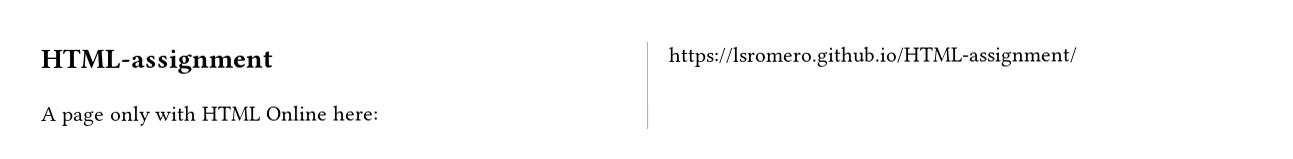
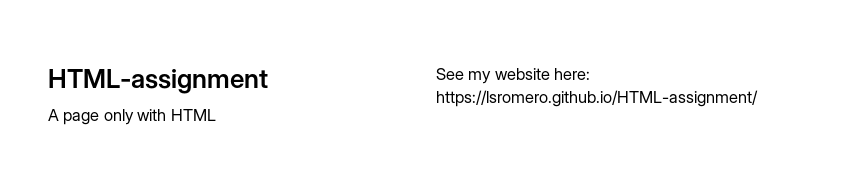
[266,105,329,121] Online -> [436,68,550,84] // See my website

